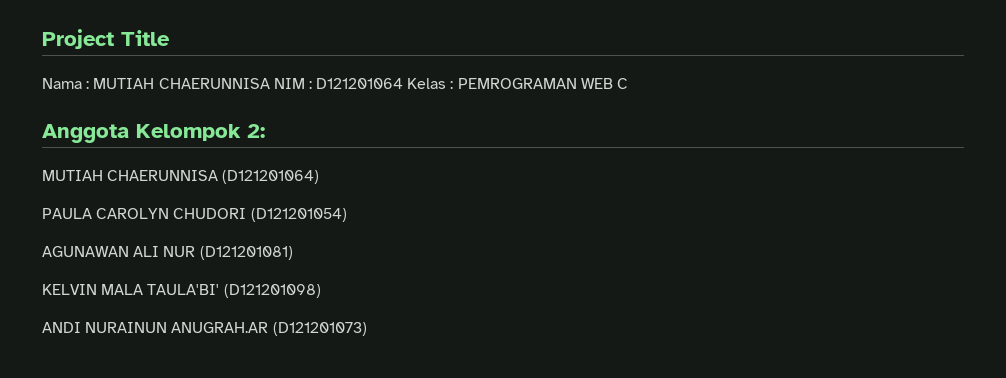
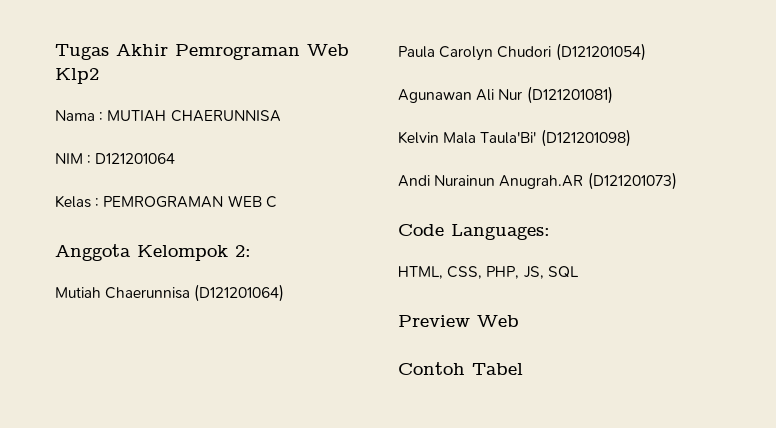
[42,29,170,49] Project Title -> [55,44,349,60] [55,68,99,84] Tugas Akhir Pemrograman Web Klp2
(270, 83) none -> (281, 116) //
(404, 83) none -> (176, 158) //
[42,170,219,181] MUTIAH CHAERUNNISA -> [55,287,191,299] Mutiah Chaerunnisa
[42,208,347,222] [42,246,293,260] [42,284,321,298] [42,322,367,336] PAULA CAROLYN CHUDORI (D121201054) // AGUNAWAN ALI NUR (D121201081) // KELVIN MALA TAULA'BI' (D121201098) // ANDI NURAINUN ANUGRAH.AR (D121201073) -> [398,43,646,61] [398,86,613,104] [398,129,631,147] [398,172,677,190] [398,224,550,240] [398,266,579,279] [398,315,519,327] [398,362,523,375] Paula Carolyn Chudori (D121201054) // Agunawan Ali Nur (D121201081) // Kelvin Mala Taula'Bi' (D121201098) // Andi Nurainun Anugrah.AR (D121201073) // Code Languages: // HTML, CSS, PHP, JS, SQL // Preview Web // Contoh Tabel

